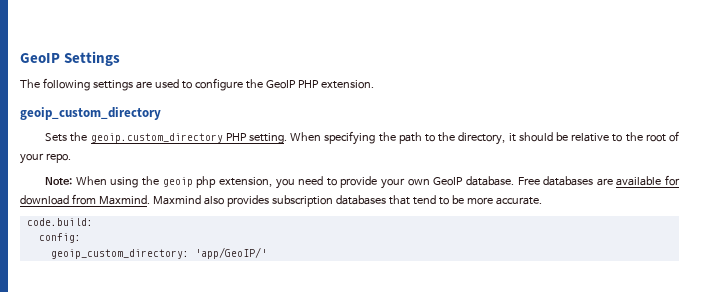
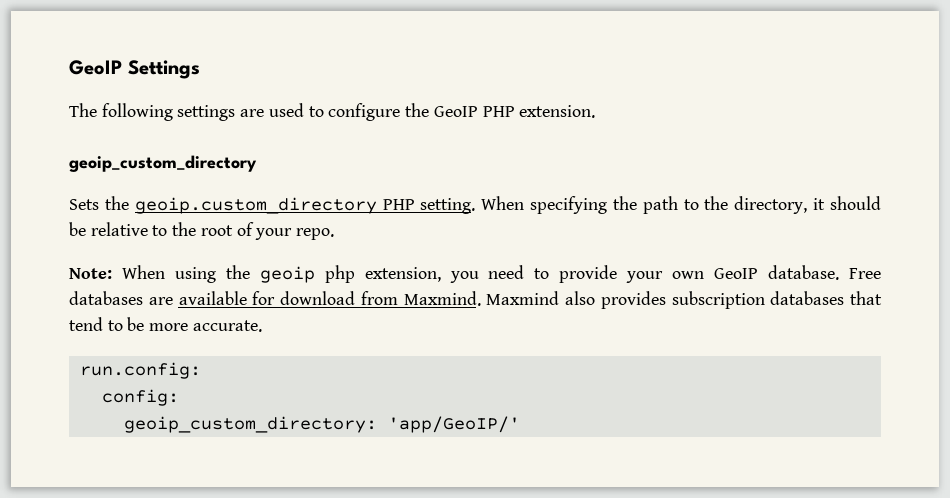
[26,218,93,226] code.build: -> [79,362,201,379] run.config:

